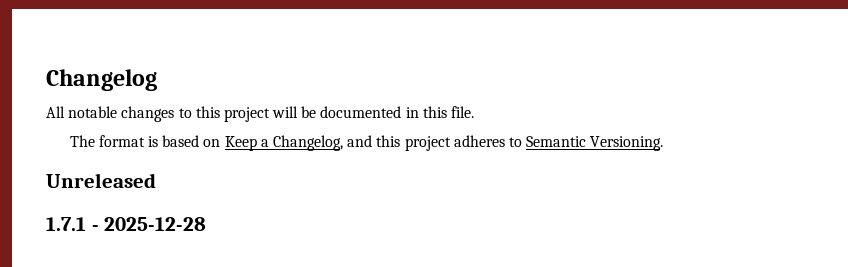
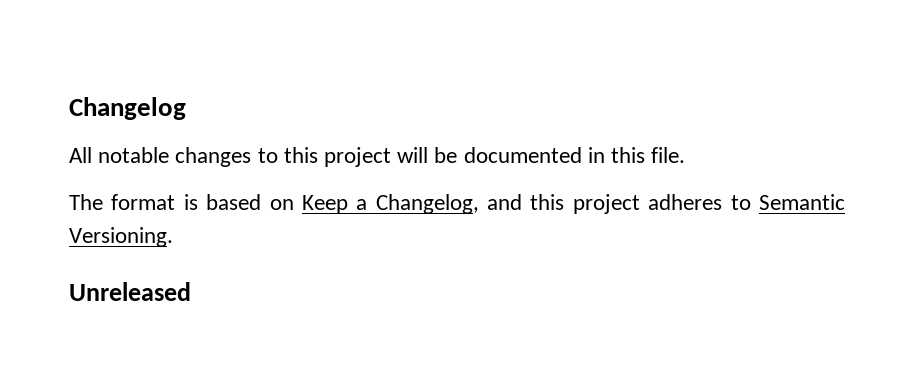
[46,217,207,231] // 1.7.1 - 2025-12-28 -> (191, 291) none

